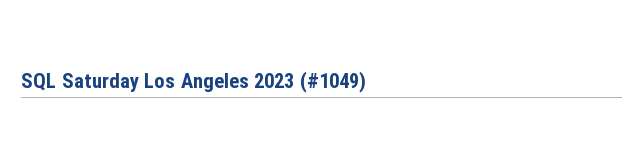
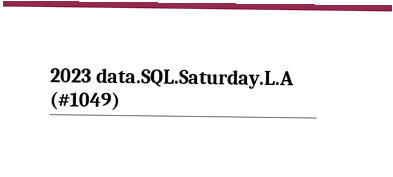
[21,73,295,92] SQL Saturday Los Angeles 2023 -> [50,67,296,90] 2023 data.SQL.Saturday.L.A

